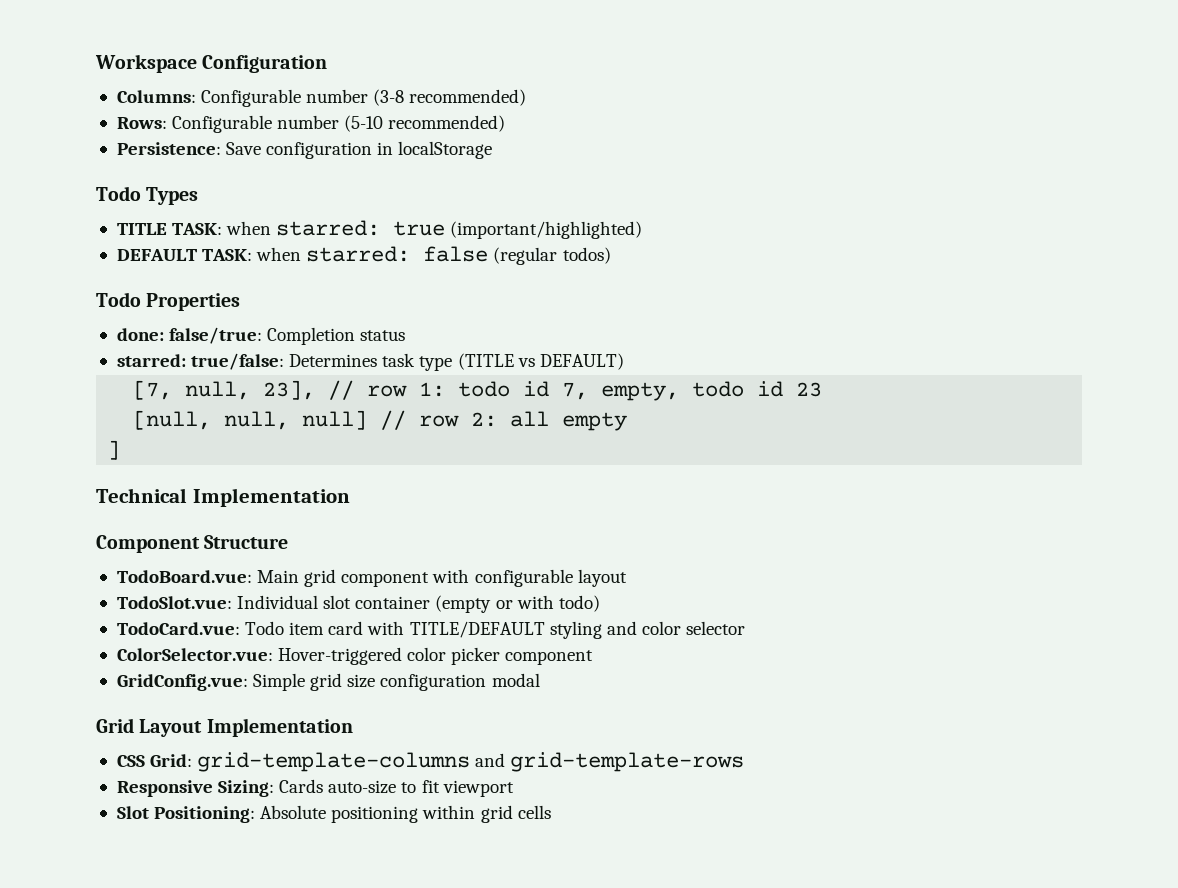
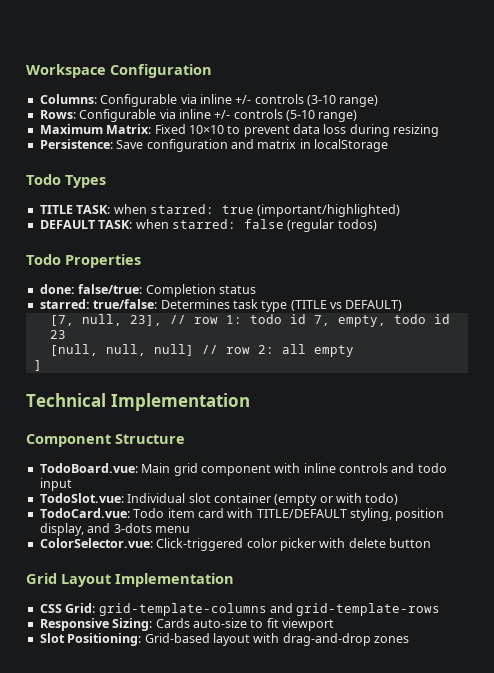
[306,89,527,106] [116,115,506,133] number (3-8 recommended) // Rows: Configurable number (5-10 recommended) -> [180,94,379,107] [39,109,358,122] [39,124,440,137] via inline +/- controls (3-10 range) // Rows: Configurable via inline +/- controls (5-10 range) // Maximum Matrix: Fixed 10×10 to prevent data loss during resizing
(373, 150) none -> [230,139,297,149] and matrix
[474,569,627,587] configurable layout -> [303,463,447,473] [39,478,72,491] inline controls and todo input
[549,621,746,639] styling and color selector -> [350,508,445,521] [39,523,190,536] styling, position display, and 3-dots menu
[278,647,403,665] Hover-triggered -> [156,538,244,551] Click-triggered
[505,650,594,665] [116,673,540,691] component // GridConfig.vue: Simple grid size configuration modal -> [319,538,431,548] with delete button
[260,805,551,823] Absolute positioning within grid cells -> [144,633,409,646] Grid-based layout with drag-and-drop zones

